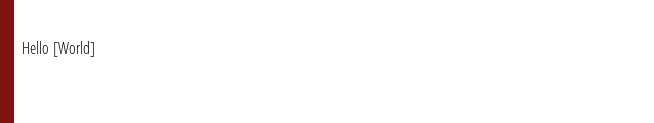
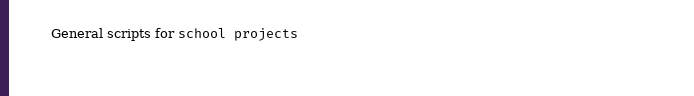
[22,41,96,57] Hello [World] -> [51,28,298,41] General scripts for school projects

